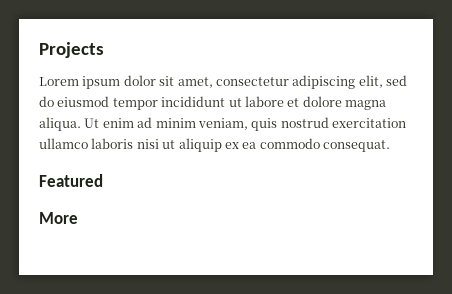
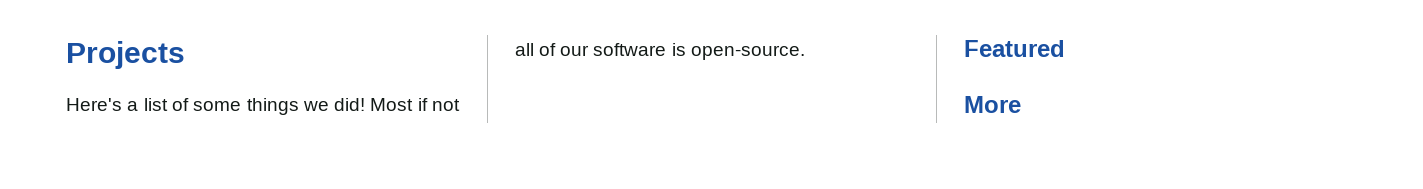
[39,75,407,89] [39,96,386,110] [39,117,406,131] [39,138,390,152] Lorem ipsum dolor sit amet, consectetur adipiscing elit, sed do eiusmod tempor incididunt ut labore et dolore magna aliqua. Ut enim ad minim veniam, quis nostrud exercitation ullamco laboris nisi ut aliquip ex ea commodo consequat. -> [66,98,461,115] [515,43,805,60] Here's a list of some things we did! Most if not all of our software is open-source.

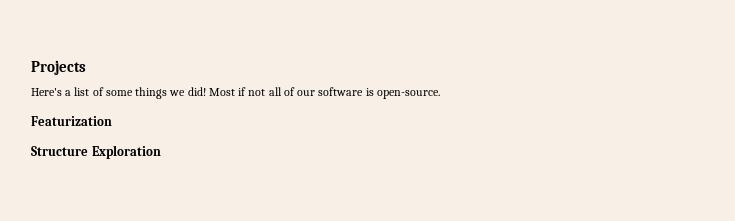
[964,40,1065,57] [964,96,1021,113] Featured // More -> [31,116,112,126] [31,145,161,159] Featurization // Structure Exploration

